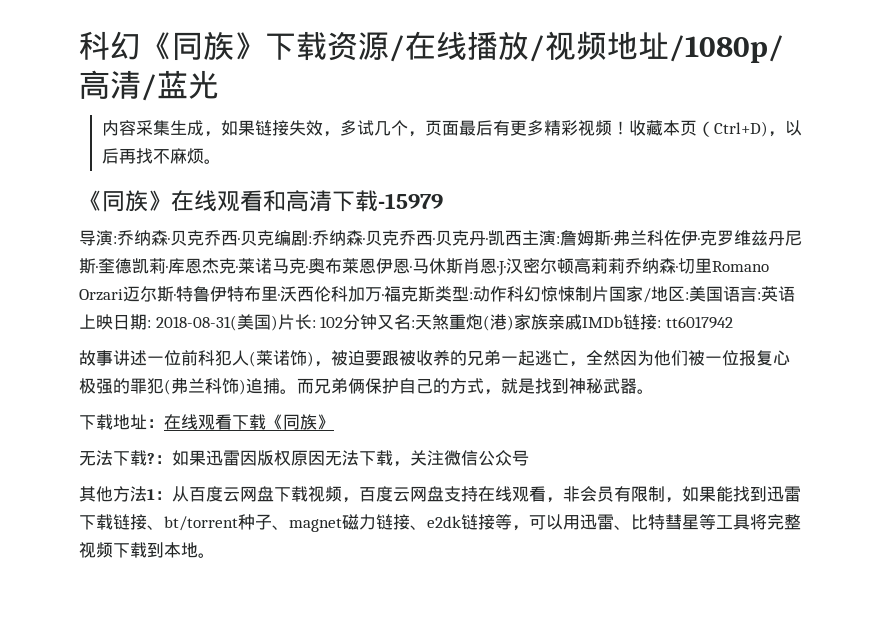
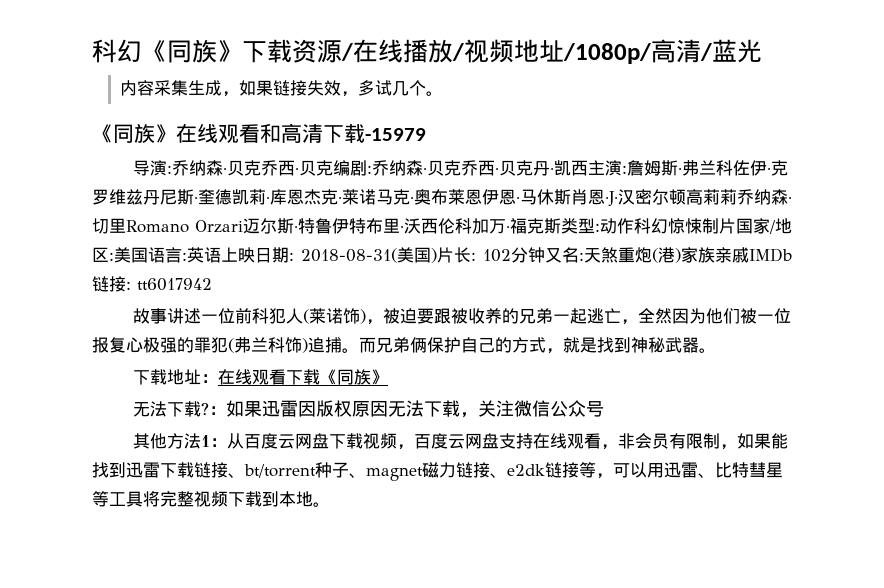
[407,120,802,137] [101,148,204,164] ，页面最后有更多精彩视频！收藏本页（Ctrl+D)，以后再找不麻烦 -> (426, 88) none

